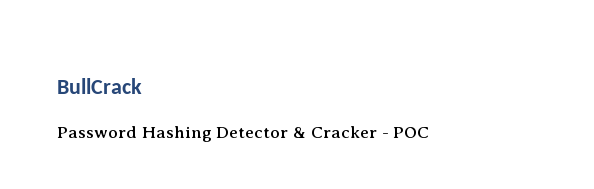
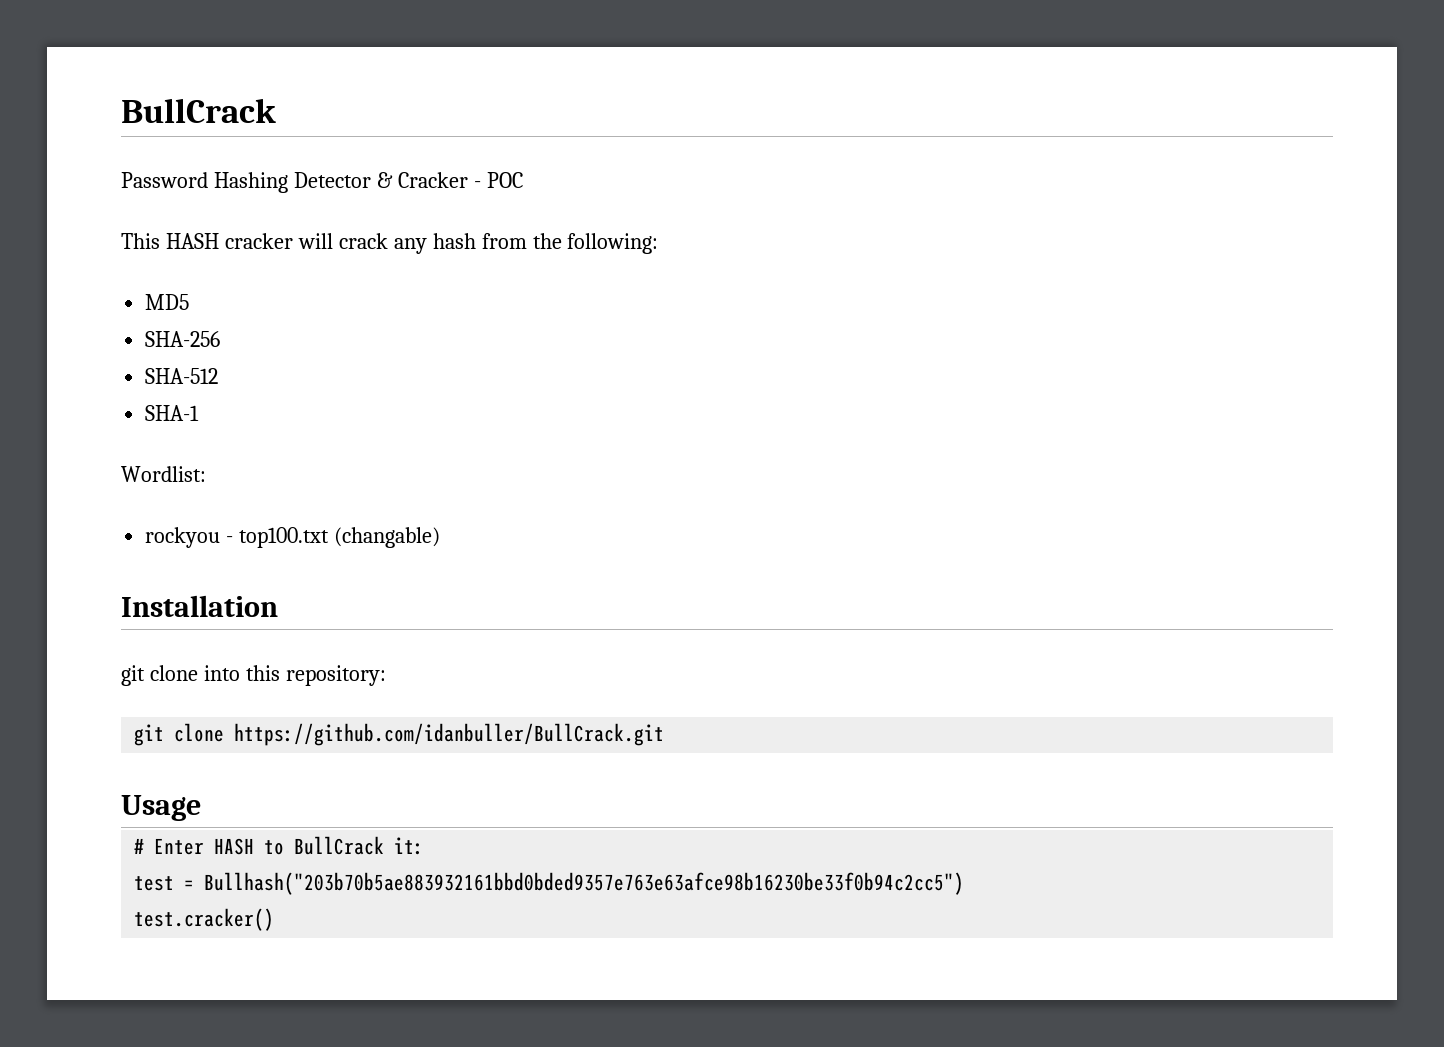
(430, 132) none -> [121,233,659,254] [145,294,190,310] [145,331,221,347] [145,368,219,384] [145,405,200,421] [121,466,206,482] [145,527,441,548] [121,595,278,617] [121,665,386,686] [134,723,665,746] [121,795,201,821] [134,836,425,855] [134,872,965,895] [134,908,275,931] // This HASH cracker will crack any hash from the following: // MD5 // SHA-256 // SHA-512 // SHA-1 // Wordlist: // rockyou - top100.txt (changable) // Installation // git clone into this repository: // git clone https://github.com/idanbuller/BullCrack.git // Usage // # Enter HASH to BullCrack it: // test = Bullhash("203b70b5ae883932161bbd0bded9357e763e63afce98b16230be33f0b94c2cc5") // test.cracker()

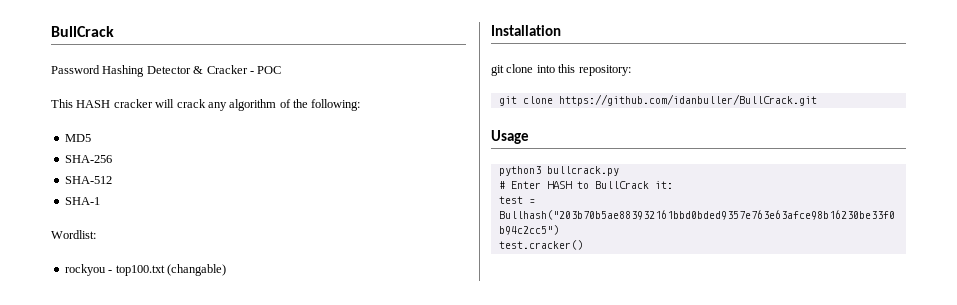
[432,233,527,249] hash from -> [229,99,291,111] algorithm of
(201, 808) none -> [498,166,619,176] // python3 bullcrack.py

